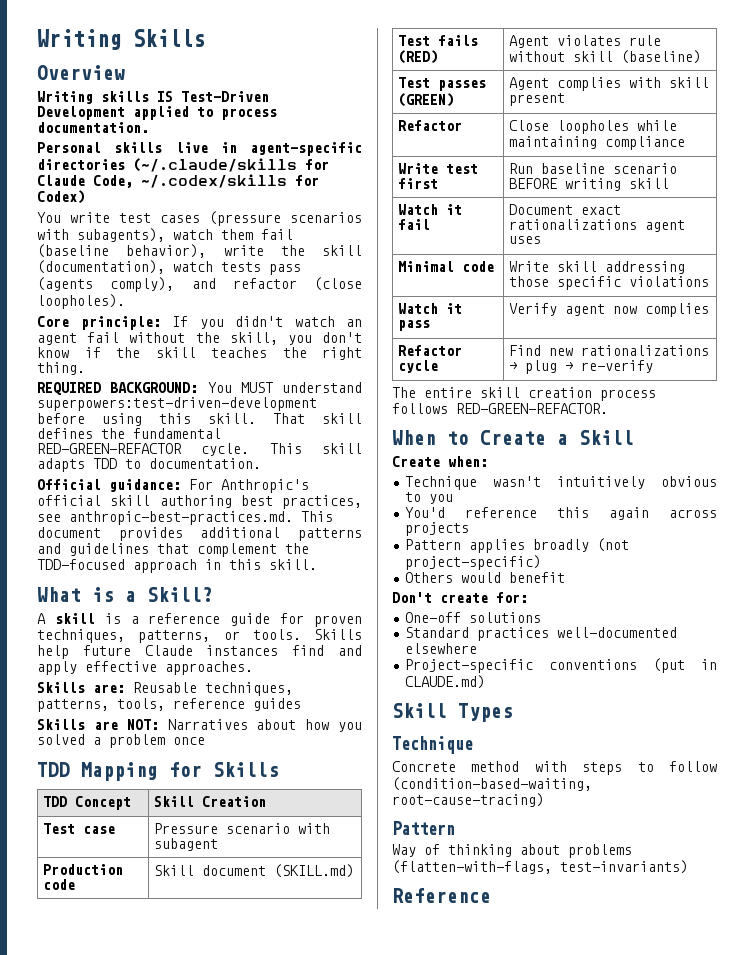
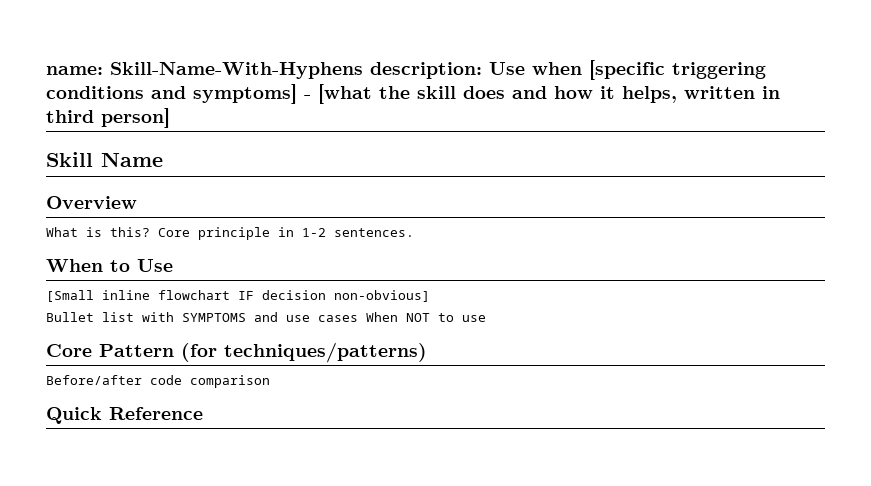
[37,29,205,50] [37,65,125,80] [37,91,269,104] [37,106,277,120] [37,122,149,133] [37,142,362,156] [37,158,329,172] [37,174,319,188] [37,190,85,204] [37,211,362,226] [37,228,293,242] [37,244,362,258] [37,260,301,275] [37,277,362,292] [37,294,125,309] [37,316,362,330] [37,332,362,345] [37,347,362,360] [37,362,85,375] [37,382,362,395] [37,397,317,411] [37,413,362,426] [37,428,221,439] [37,443,362,456] [37,458,261,472] [37,479,309,493] [37,495,362,509] [37,511,333,525] [37,527,362,541] [37,543,309,557] [37,559,317,573] [37,587,213,602] [37,613,362,627] [37,629,362,643] [37,645,363,659] [37,661,253,675] [37,682,293,696] [37,698,301,712] [37,719,362,732] [37,734,205,748] [37,762,279,781] [42,796,131,810] [153,796,266,807] [42,823,115,834] [153,823,330,834] [153,838,218,851] [42,864,123,875] [42,879,75,890] [153,864,354,878] [397,35,478,46] [397,50,438,64] [508,35,661,48] [508,50,701,64] [397,77,486,91] [397,93,454,107] [508,77,709,91] [508,93,565,106] [397,120,462,131] [508,120,677,134] [508,136,685,150] [397,163,478,174] [397,178,438,189] [508,163,677,174] [508,178,669,191] [397,204,462,215] [397,219,430,230] [508,204,621,215] [508,219,685,232] [508,236,541,244] [397,261,494,272] [508,261,685,274] [508,276,709,290] [397,303,462,314] [397,320,430,331] [508,303,709,317] [397,345,462,356] [397,360,438,373] [508,345,709,356] [508,360,653,374] [392,387,656,401] [392,403,608,414] [392,430,634,445] [392,456,488,467] [405,476,717,490] [405,492,454,504] [405,507,717,520] [405,522,470,536] [405,538,630,553] [405,555,542,570] [405,572,566,583] [392,592,528,603] [405,612,542,623] [405,627,678,641] [405,643,478,654] [405,658,717,673] [405,675,486,689] [392,703,513,722] [392,736,473,754] [392,761,717,775] [392,777,592,791] [392,793,544,807] [392,821,455,835] [392,844,632,858] [392,860,688,874] Writing Skills // Overview // Writing skills IS Test-Driven Development applied to process documentation. // Personal skills live in agent-specific directories (~/.claude/skills for Claude Code, ~/.codex/skills for Codex) // You write test cases (pressure scenarios with subagents), watch them fail (baseline behavior), write the skill (documentation), watch tests pass (agents comply), and refactor (close loopholes). // Core principle: If you didn't watch an agent fail without the skill, you don't know if the skill teaches the right thing. // REQUIRED BACKGROUND: You MUST understand superpowers:test-driven-development before using this skill. That skill defines the fundamental RED-GREEN-REFACTOR cycle. This skill adapts TDD to documentation. // Official guidance: For Anthropic's official skill authoring best practices, see anthropic-best-practices.md. This document provides additional patterns and guidelines that complement the TDD-focused approach in this skill. // What is a Skill? // A skill is a reference guide for proven techniques, patterns, or tools. Skills help future Claude instances find and apply effective approaches. // Skills are: Reusable techniques, patterns, tools, reference guides // Skills are NOT: Narratives about how you solved a problem once // TDD Mapping for Skills // TDD Concept | Skill Creation // Test case | Pressure scenario with subagent // Production code | Skill document (SKILL.md) // Test fails (RED) | Agent violates rule without skill (baseline) // Test passes (GREEN) | Agent complies with skill present // Refactor | Close loopholes while maintaining compliance // Write test first | Run baseline scenario BEFORE writing skill // Watch it fail | Document exact rationalizations agent uses // Minimal code | Write skill addressing those specific violations // Watch it pass | Verify agent now complies // Refactor cycle | Find new rationalizations → plug → re-verify // The entire skill creation process follows RED-GREEN-REFACTOR. // When to Create a Skill // Create when: // Technique wasn't intuitively obvious to you // You'd reference this again across projects // Pattern applies broadly (not project-specific) // Others would benefit // Don't create for: // One-off solutions // Standard practices well-documented elsewhere // Project-specific conventions (put in CLAUDE.md) // Skill Types // Technique // Concrete method with steps to follow (condition-based-waiting, root-cause-tracing) // Pattern // Way of thinking about problems (flatten-with-flags, test-invariants) // -> [46,60,766,80] [46,84,780,104] [46,108,170,128] [46,152,163,167] [46,196,137,209] [46,227,414,240] [46,259,173,272] [46,290,430,302] [46,312,486,322] [46,342,427,363] [46,375,270,388] [46,407,102,424] name: Skill-Name-With-Hyphens description: Use when [specific triggering conditions and symptoms] - [what the skill does and how it helps, written in third person] // Skill Name // Overview // What is this? Core principle in 1-2 sentences. // When to Use // [Small inline flowchart IF decision non-obvious] // Bullet list with SYMPTOMS and use cases When NOT to use // Core Pattern (for techniques/patterns) // Before/after code comparison // Quick

